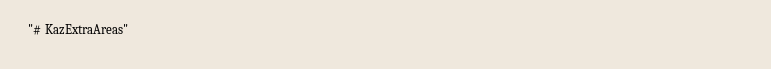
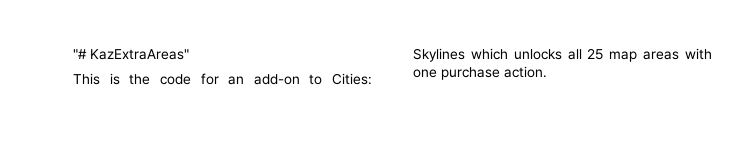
(128, 29) none -> [73,73,372,85] [413,48,712,62] [413,66,547,80] // This is the code for an add-on to Cities: Skylines which unlocks all 25 map areas with one purchase action.

